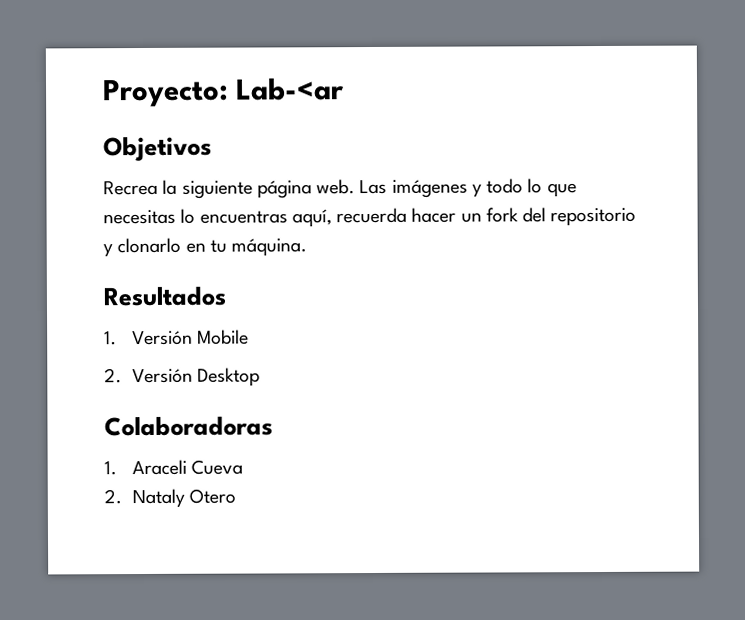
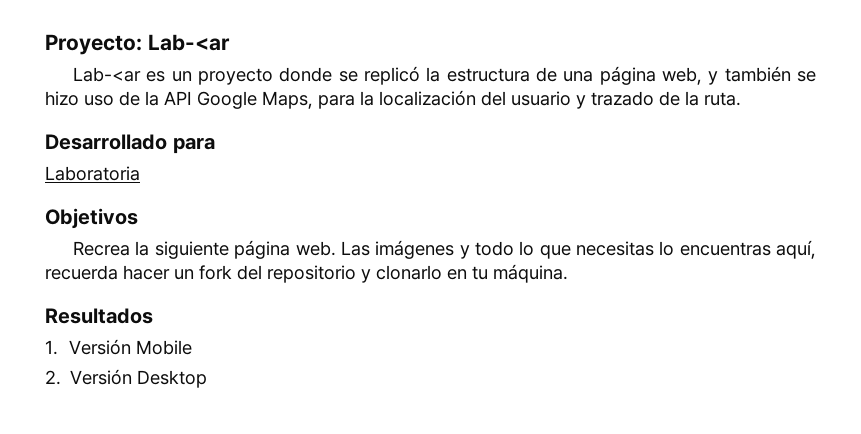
(346, 89) none -> [73,66,816,85] [45,90,741,109] [45,134,215,154] [45,166,140,181] // Lab-<ar es un proyecto donde se replicó la estructura de una página web, y también se hizo uso de la API Google Maps, para la localización del usuario y trazado de la ruta. // Desarrollado para // Laboratoria
[104,416,273,437] [104,459,243,476] [104,488,236,509] // Colaboradoras // 1. Araceli Cueva // 2. Nataly Otero -> (208, 379) none

